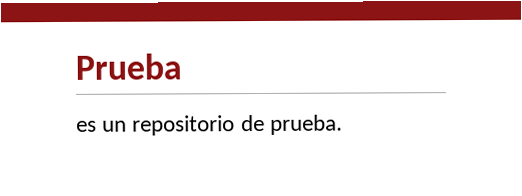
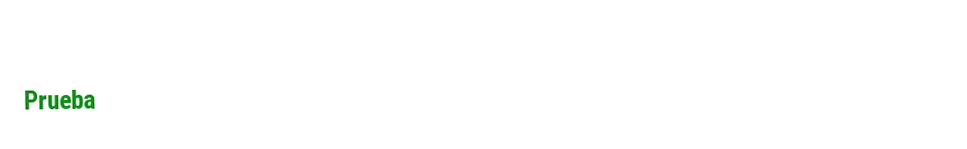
[76,114,343,136] // es un repositorio de prueba. -> (96, 99) none

